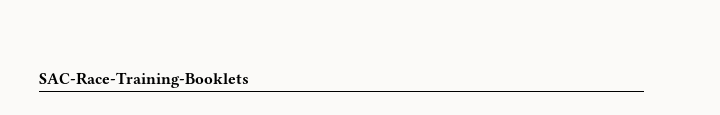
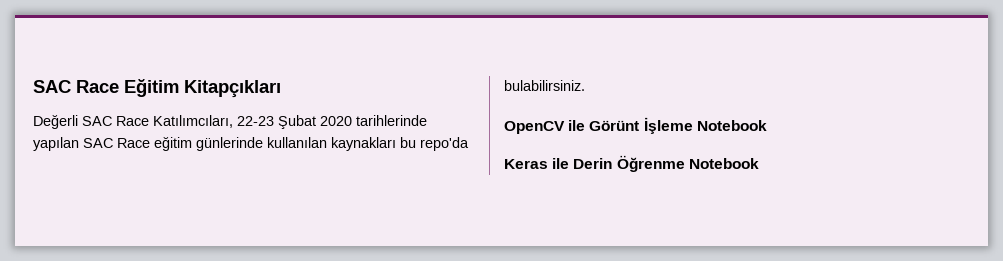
[39,72,249,88] SAC-Race-Training-Booklets -> [33,79,281,98] [33,114,427,129] [33,136,469,151] [504,80,585,91] [504,117,767,134] [504,155,759,172] SAC Race Eğitim Kitapçıkları // Değerli SAC Race Katılımcıları, 22-23 Şubat 2020 tarihlerinde yapılan SAC Race eğitim günlerinde kullanılan kaynakları bu repo'da bulabilirsiniz. // OpenCV ile Görünt İşleme Notebook // Keras ile Derin Öğrenme Notebook

